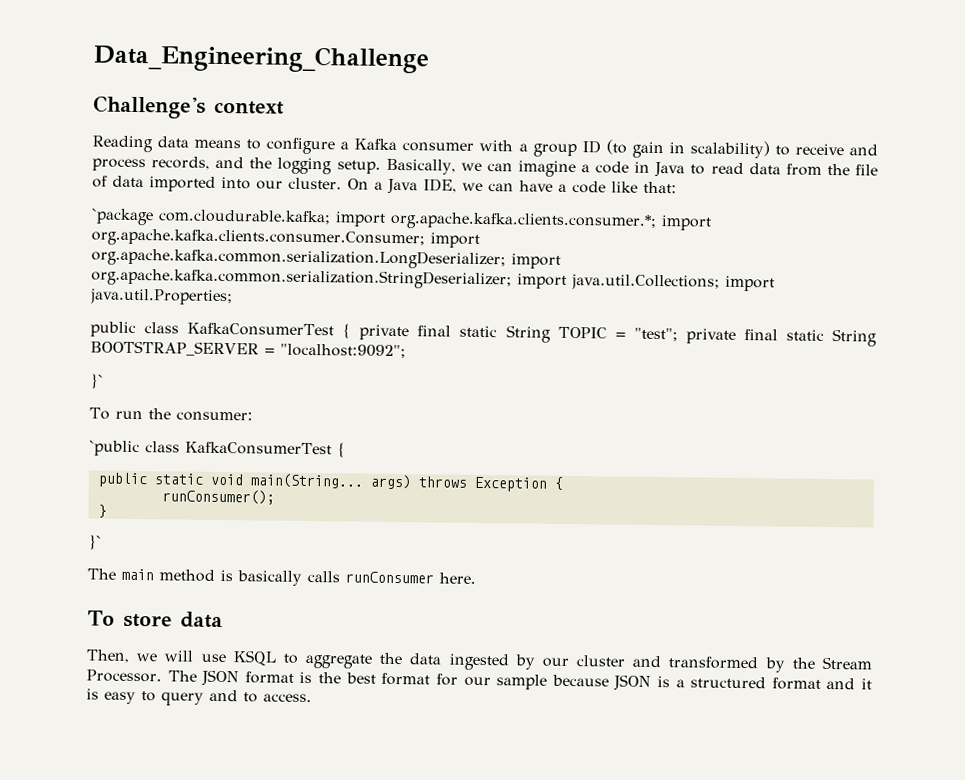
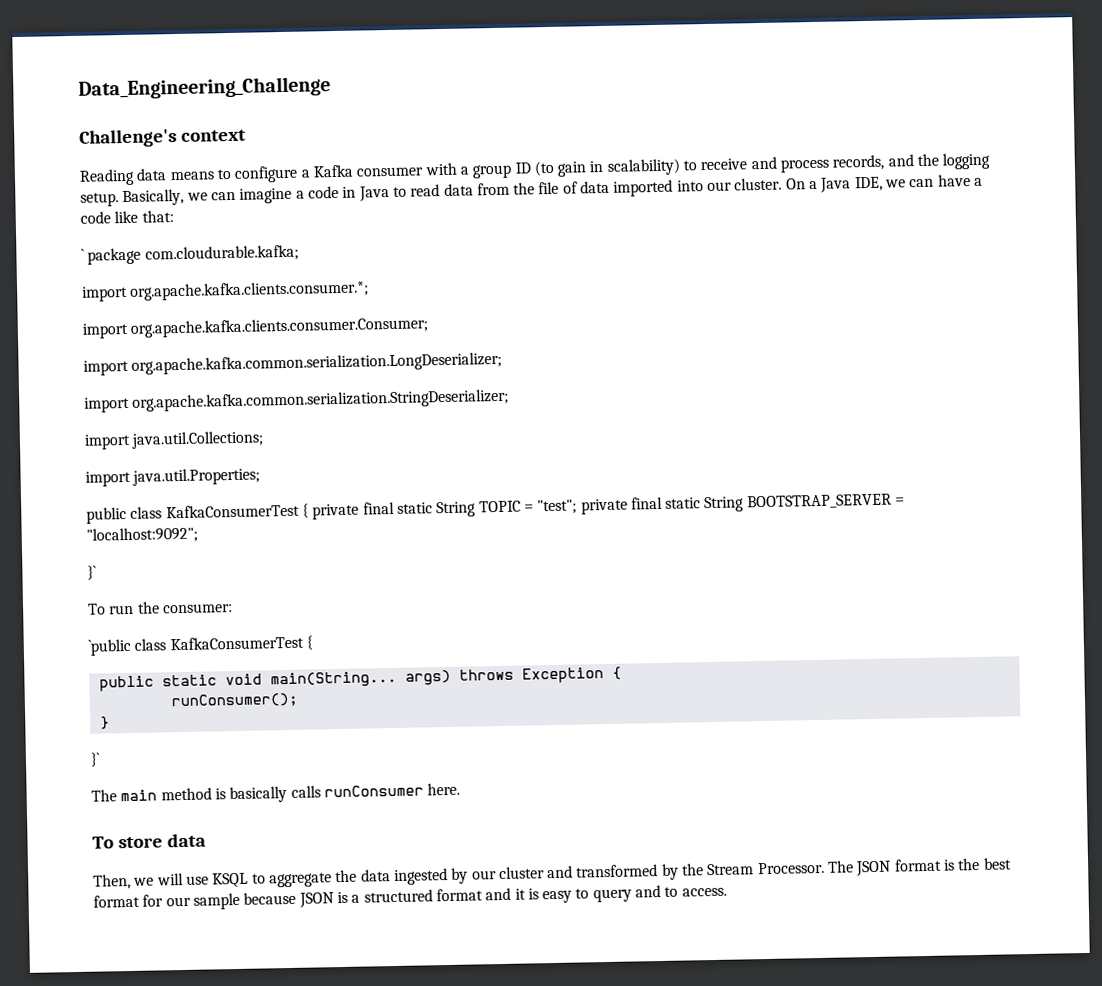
[91,208,154,226] `package -> [81,247,142,265] ` package
(331, 217) none -> (299, 253) //
(657, 221) none -> (370, 290) //
(425, 238) none -> (429, 327) //
(506, 258) none -> (503, 363) //
(512, 278) none -> (510, 400) //
(720, 282) none -> (265, 439) //

